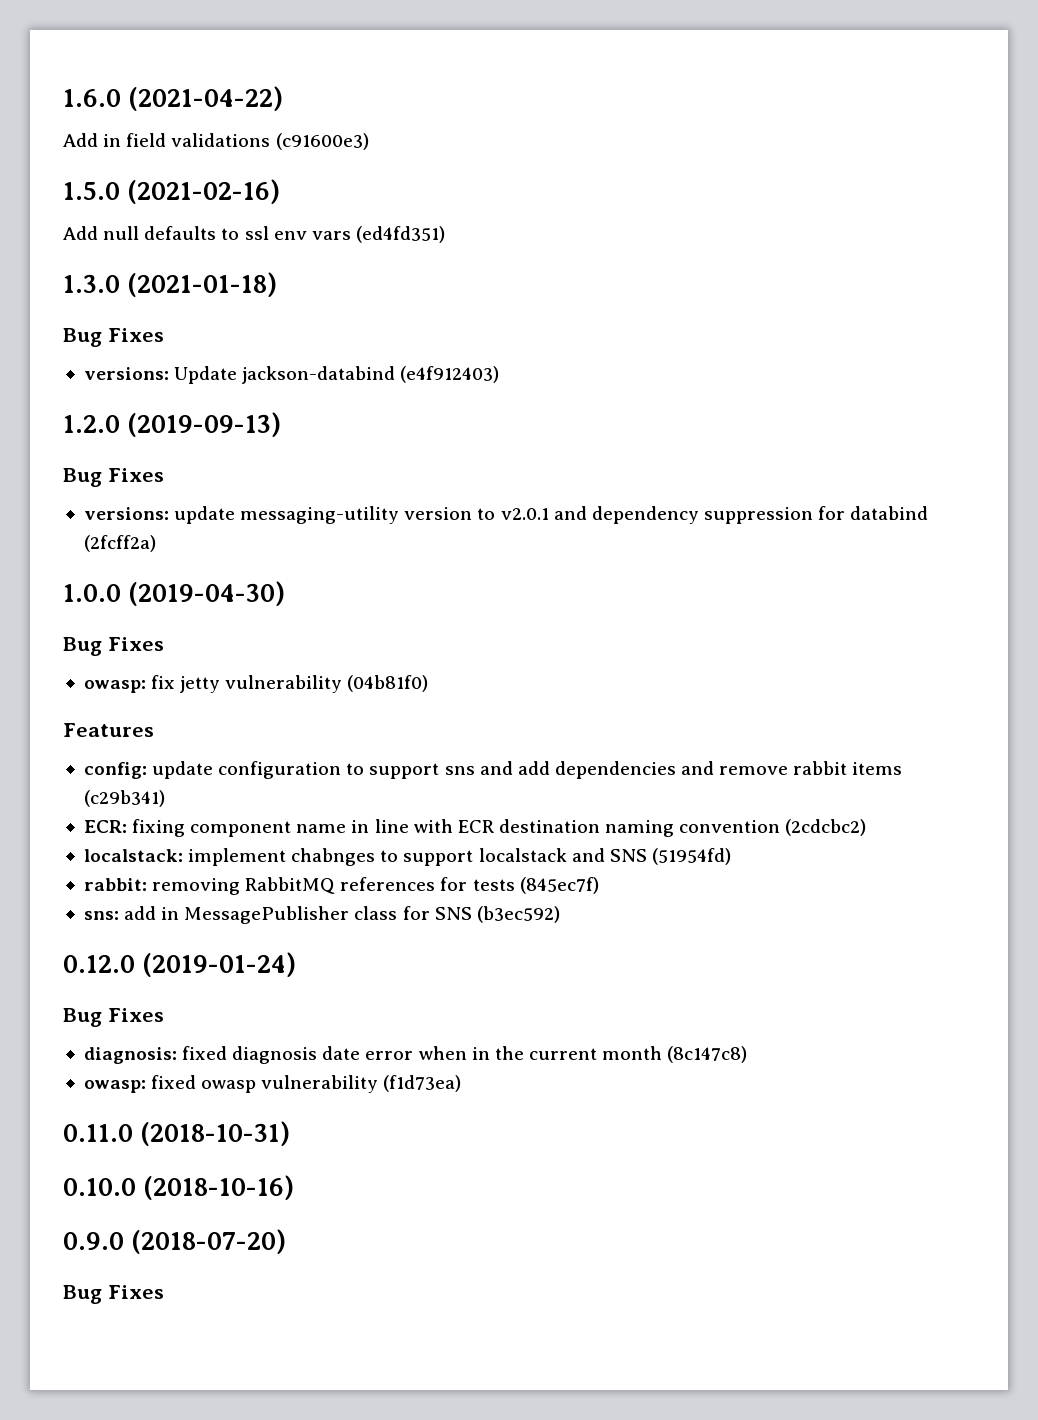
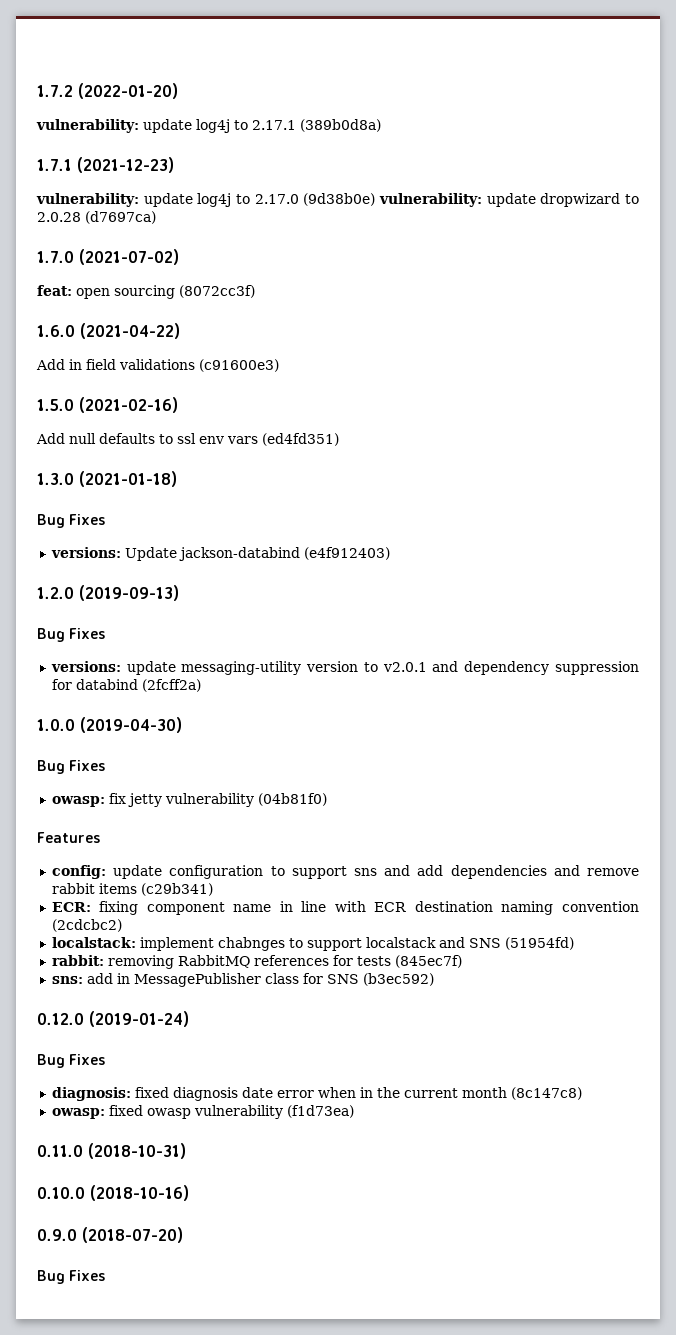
(63, 98) none -> [37,83,178,99] [36,119,381,133] [37,157,174,173] [36,193,639,207] [37,211,156,224] [37,249,179,265] [37,285,255,299] 1.7.2 (2022-01-20) // vulnerability: update log4j to 2.17.1 (389b0d8a) // 1.7.1 (2021-12-23) // vulnerability: update log4j to 2.17.0 (9d38b0e) vulnerability: update dropwizard to 2.0.28 (d7697ca) // 1.7.0 (2021-07-02) // feat: open sourcing (8072cc3f) //

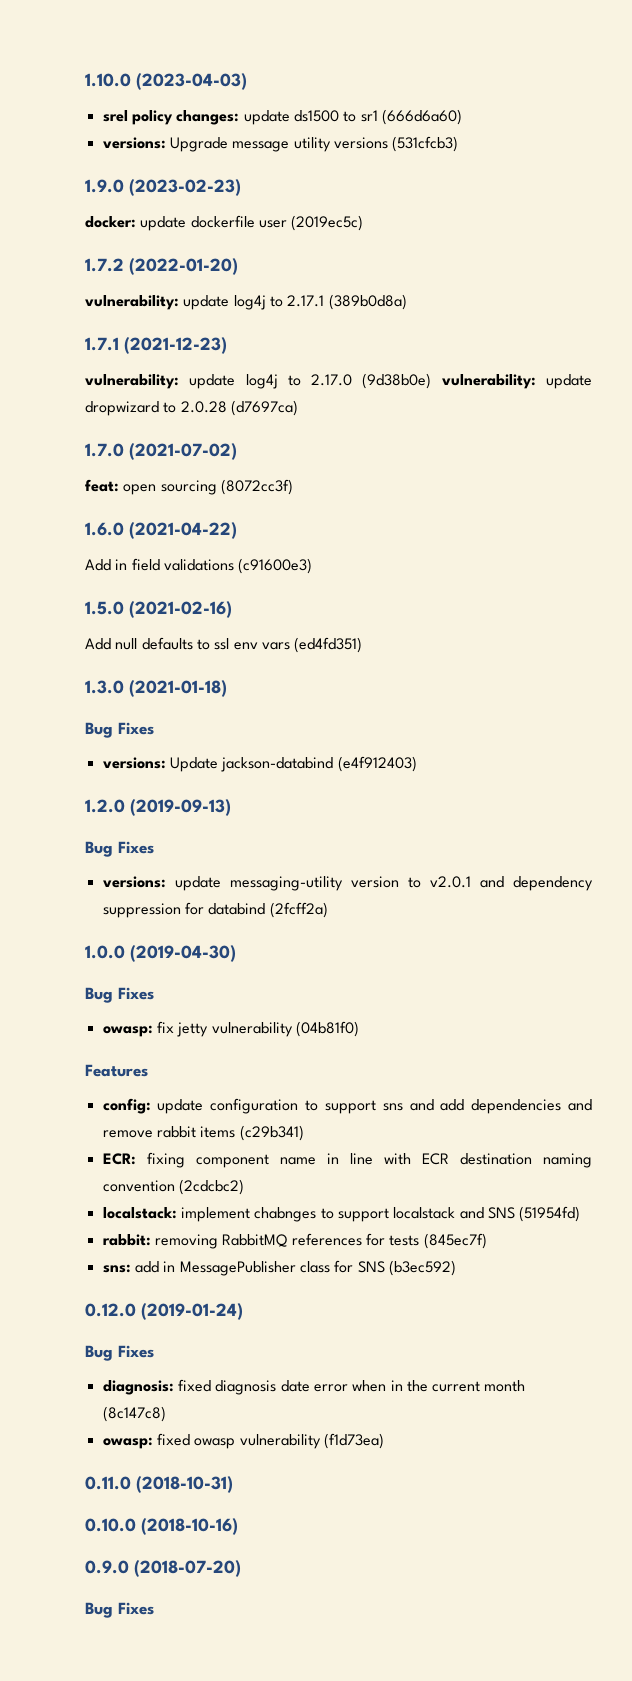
(37, 91) none -> [85,73,247,90] [102,109,462,125] [102,136,459,152] [85,179,241,196] [85,215,364,231] 1.10.0 (2023-04-03) // srel policy changes: update ds1500 to sr1 (666d6a60) // versions: Upgrade message utility versions (531cfcb3) // 1.9.0 (2023-02-23) // docker: update dockerfile user (2019ec5c) //

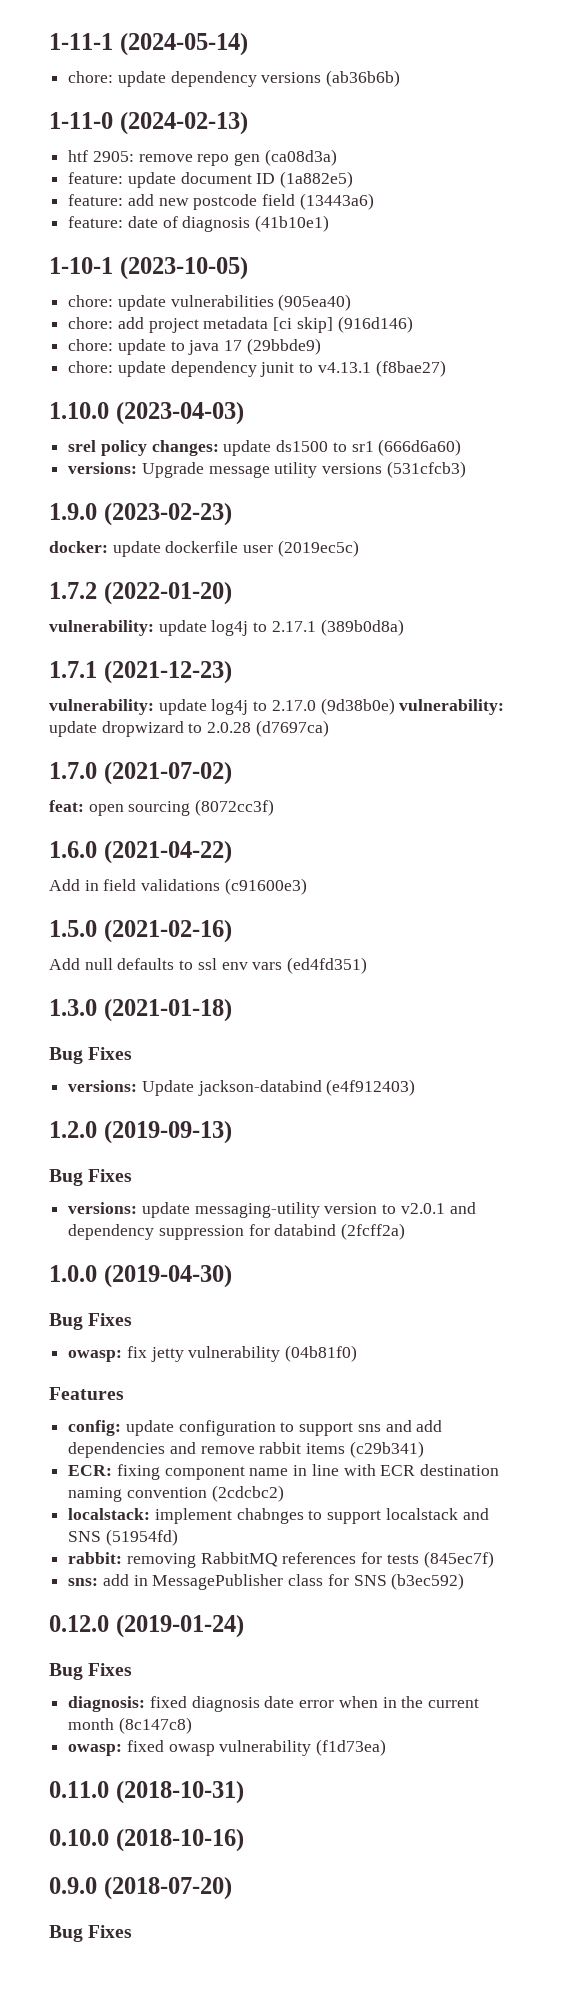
(85, 80) none -> [49,33,248,56] [68,70,401,87] [49,112,248,135] [68,149,337,166] [68,171,354,188] [68,193,374,210] [68,215,330,232] [49,257,248,280] [68,294,352,311] [68,316,413,333] [68,338,321,355] [68,360,446,377] 1-11-1 (2024-05-14) // chore: update dependency versions (ab36b6b) // 1-11-0 (2024-02-13) // htf 2905: remove repo gen (ca08d3a) // feature: update document ID (1a882e5) // feature: add new postcode field (13443a6) // feature: date of diagnosis (41b10e1) // 1-10-1 (2023-10-05) // chore: update vulnerabilities (905ea40) // chore: add project metadata [ci skip] (916d146) // chore: update to java 17 (29bbde9) // chore: update dependency junit to v4.13.1 (f8bae27) //

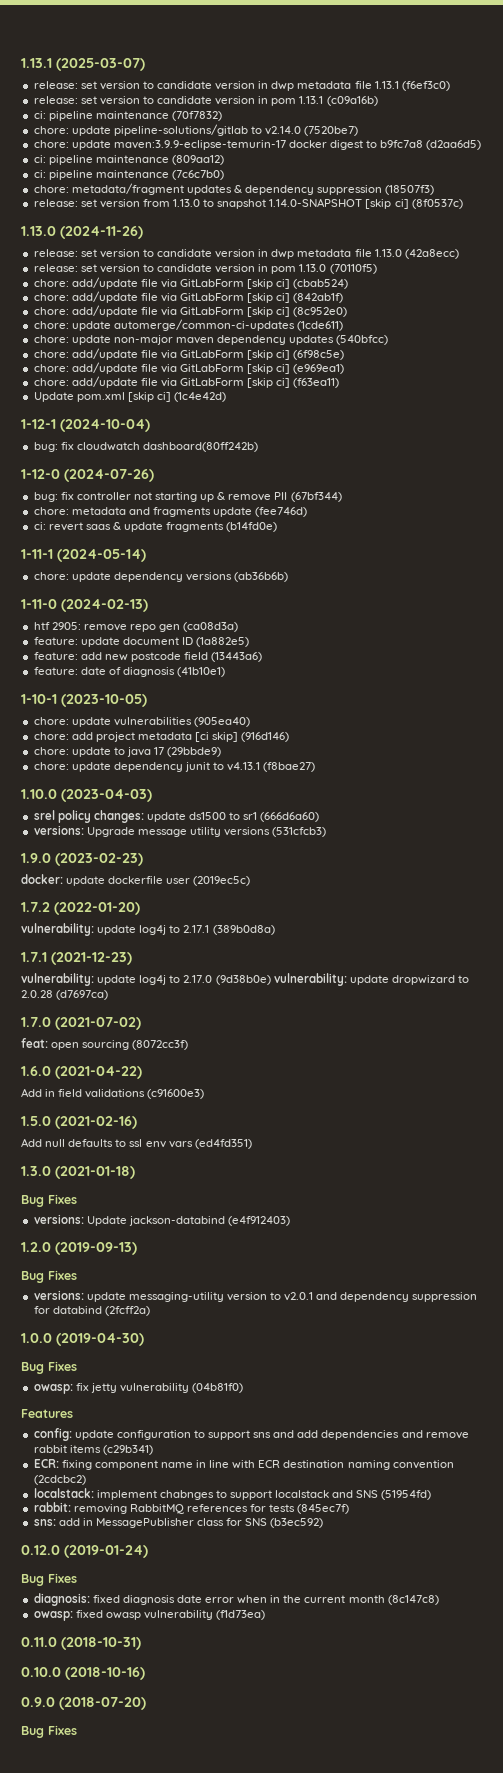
(49, 41) none -> [21,58,145,71] [33,81,450,91] [33,96,378,106] [33,111,222,121] [33,124,359,136] [33,140,482,150] [33,155,224,165] [33,170,224,180] [33,183,435,195] [33,198,463,209] [21,226,143,239] [33,249,459,259] [33,264,377,274] [33,277,349,289] [33,291,344,303] [33,305,348,317] [33,319,343,331] [33,335,389,345] [33,348,345,360] [33,362,345,374] [33,376,340,388] [33,392,227,402] [21,419,150,432] [33,442,258,452] [21,469,154,482] [33,492,342,502] [33,507,308,517] [33,522,278,532] 1.13.1 (2025-03-07) // release: set version to candidate version in dwp metadata file 1.13.1 (f6ef3c0) // release: set version to candidate version in pom 1.13.1 (c09a16b) // ci: pipeline maintenance (70f7832) // chore: update pipeline-solutions/gitlab to v2.14.0 (7520be7) // chore: update maven:3.9.9-eclipse-temurin-17 docker digest to b9fc7a8 (d2aa6d5) // ci: pipeline maintenance (809aa12) // ci: pipeline maintenance (7c6c7b0) // chore: metadata/fragment updates & dependency suppression (18507f3) // release: set version from 1.13.0 to snapshot 1.14.0-SNAPSHOT [skip ci] (8f0537c) // 1.13.0 (2024-11-26) // release: set version to candidate version in dwp metadata file 1.13.0 (42a8ecc) // release: set version to candidate version in pom 1.13.0 (70110f5) // chore: add/update file via GitLabForm [skip ci] (cbab524) // chore: add/update file via GitLabForm [skip ci] (842ab1f) // chore: add/update file via GitLabForm [skip ci] (8c952e0) // chore: update automerge/common-ci-updates (1cde611) // chore: update non-major maven dependency updates (540bfcc) // chore: add/update file via GitLabForm [skip ci] (6f98c5e) // chore: add/update file via GitLabForm [skip ci] (e969ea1) // chore: add/update file via GitLabForm [skip ci] (f63ea11) // Update pom.xml [skip ci] (1c4e42d) // 1-12-1 (2024-10-04) // bug: fix cloudwatch dashboard(80ff242b) // 1-12-0 (2024-07-26) // bug: fix controller not starting up & remove PII (67bf344) // chore: metadata and fragments update (fee746d) // ci: revert saas & update fragments (b14fd0e) //

